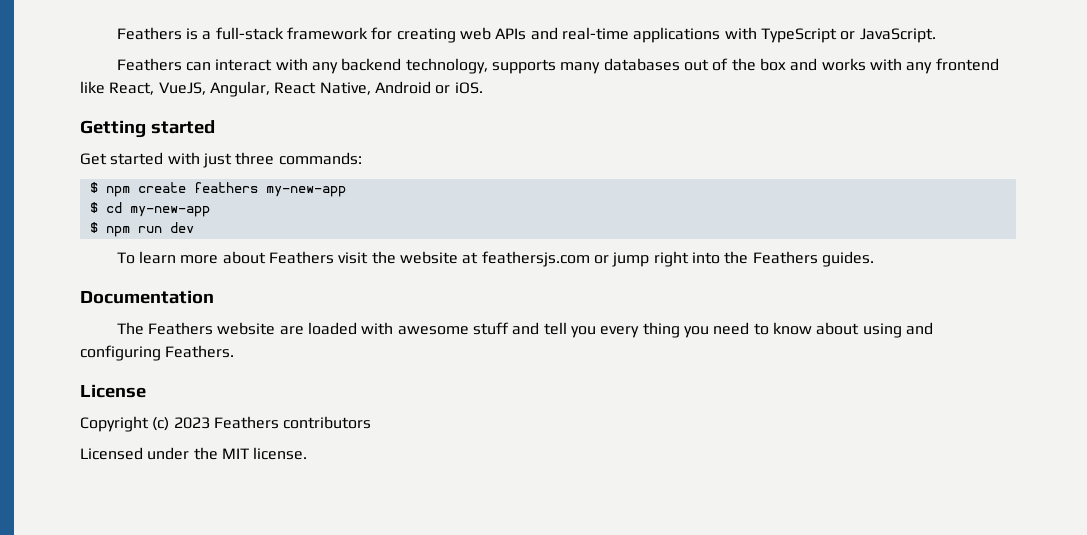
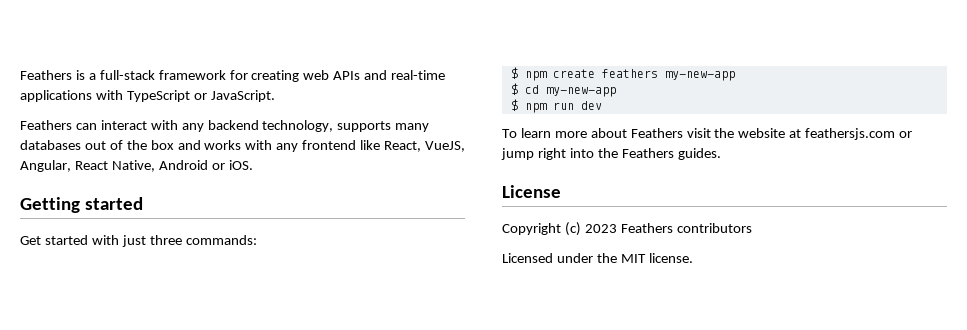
[80,290,214,304] [116,322,933,338] [80,345,235,361] // Documentation // The Feathers website are loaded with awesome stuff and tell you every thing you need to know about using and configuring Feathers. -> (721, 154) none

